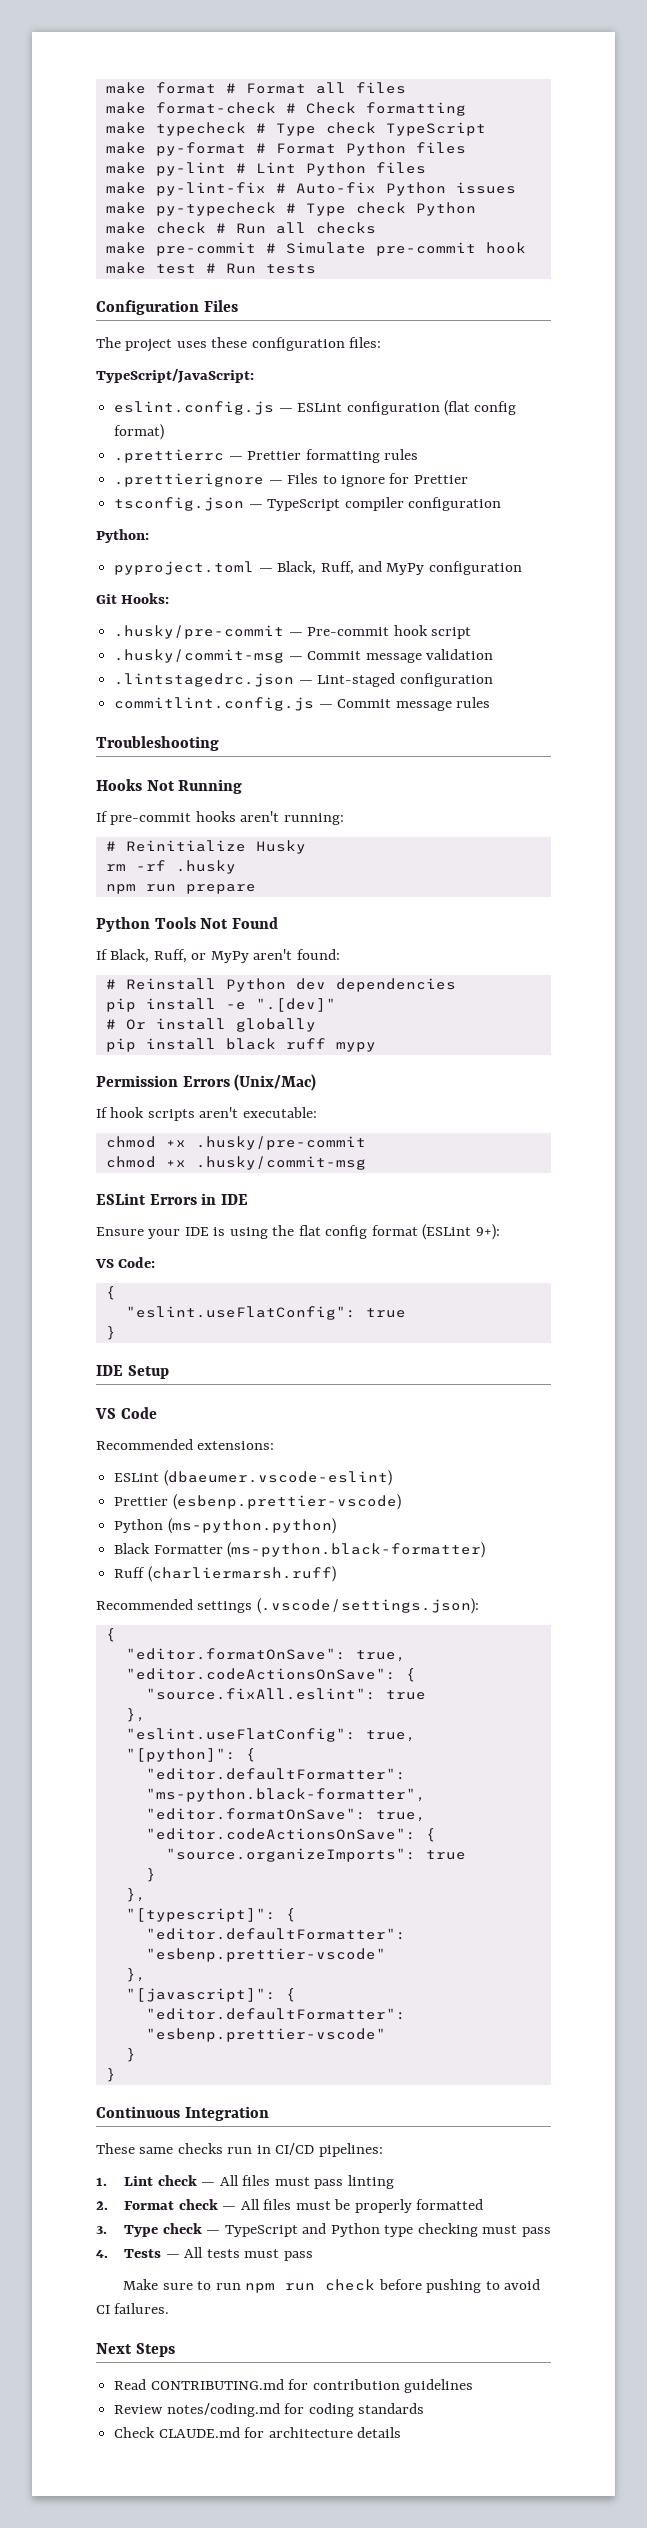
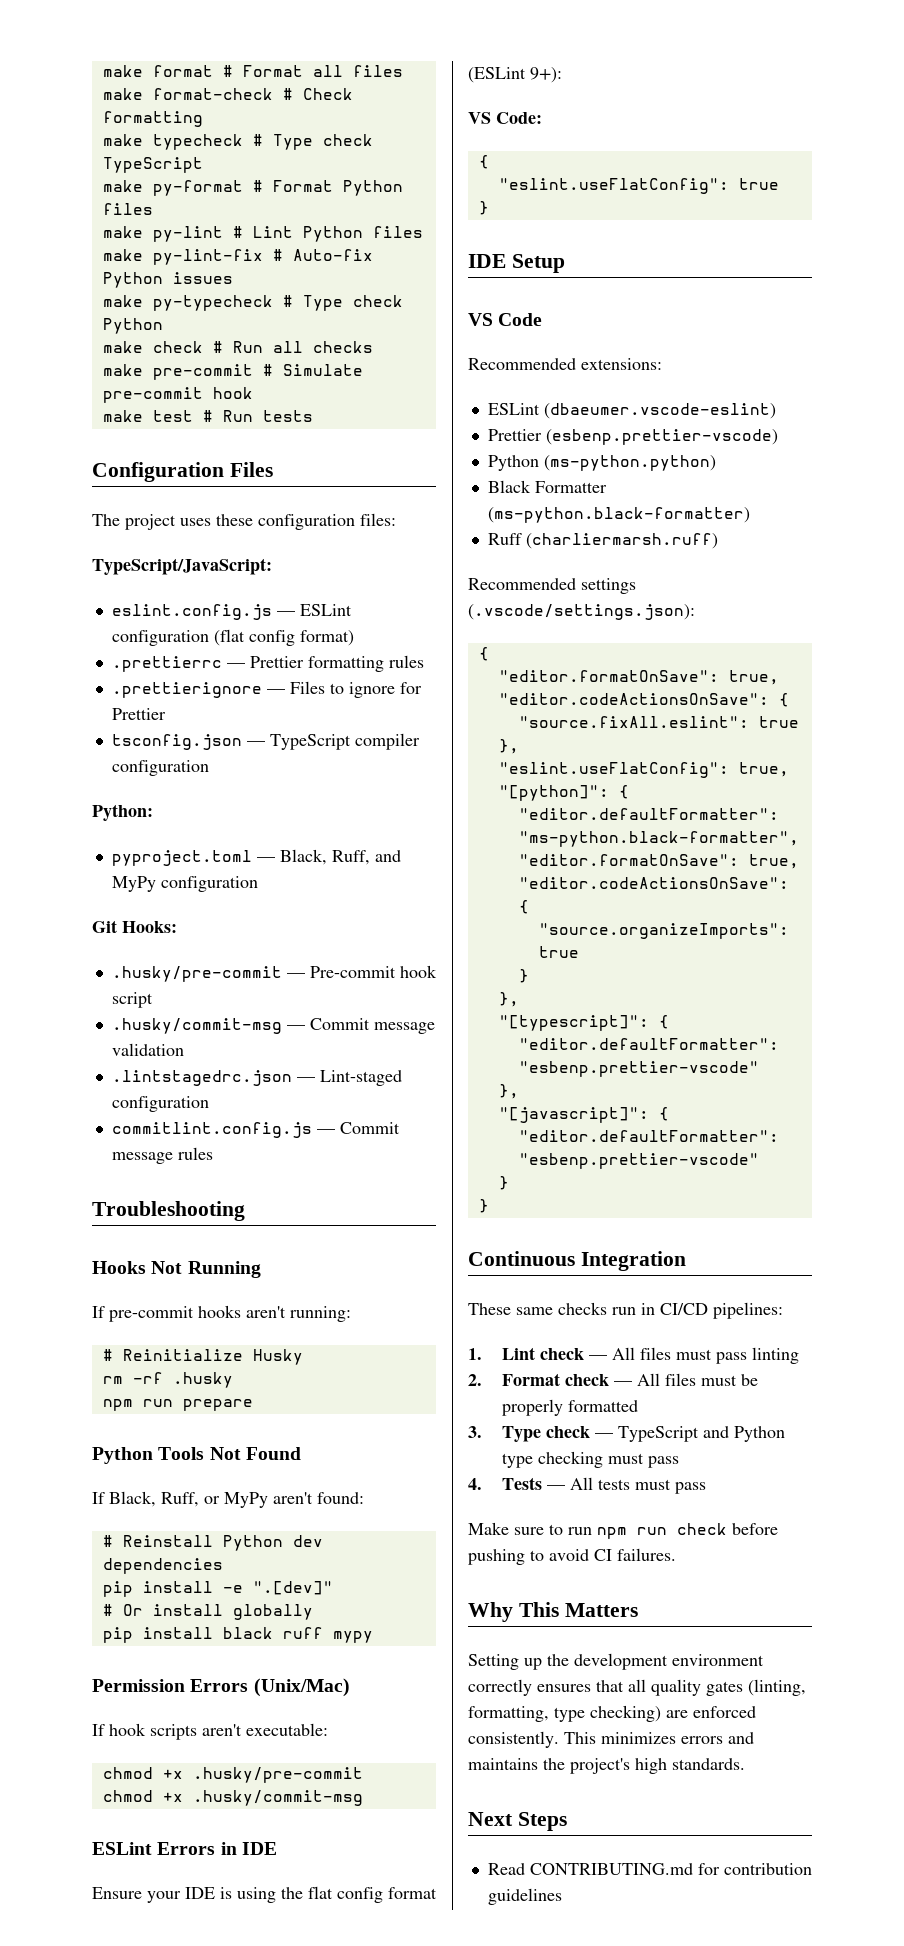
(170, 2308) none -> [468,1602,638,1622] [468,1653,764,1670] [468,1679,806,1696] [468,1705,756,1722] [468,1731,754,1748] [468,1758,745,1774] // Why This Matters // Setting up the development environment correctly ensures that all quality gates (linting, formatting, type checking) are enforced consistently. This minimizes errors and maintains the project's high standards.
[114,2403,424,2417] [114,2427,401,2438] // Review notes/coding.md for coding standards // Check CLAUDE.md for architecture details -> (562, 1896) none

